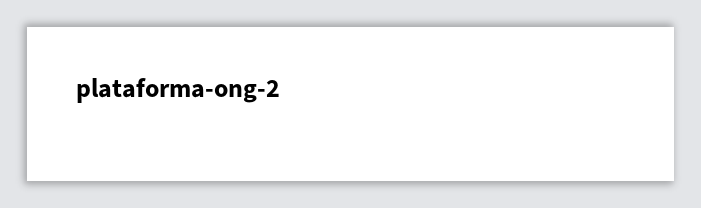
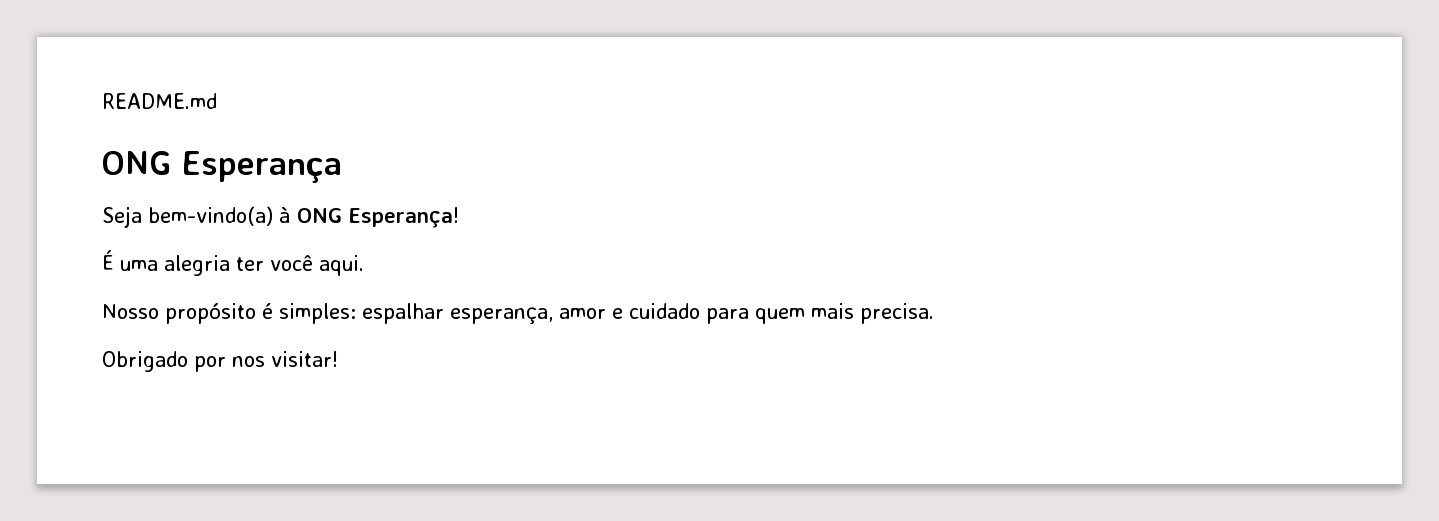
[76,78,280,103] plataforma-ong-2 -> [102,93,217,109] [102,151,342,183] [102,206,459,228] [102,250,364,276] [102,303,934,324] [102,351,338,372] README.md // ONG Esperança // Seja bem-vindo(a) à ONG Esperança! // É uma alegria ter você aqui. // Nosso propósito é simples: espalhar esperança, amor e cuidado para quem mais precisa. // Obrigado por nos visitar!

